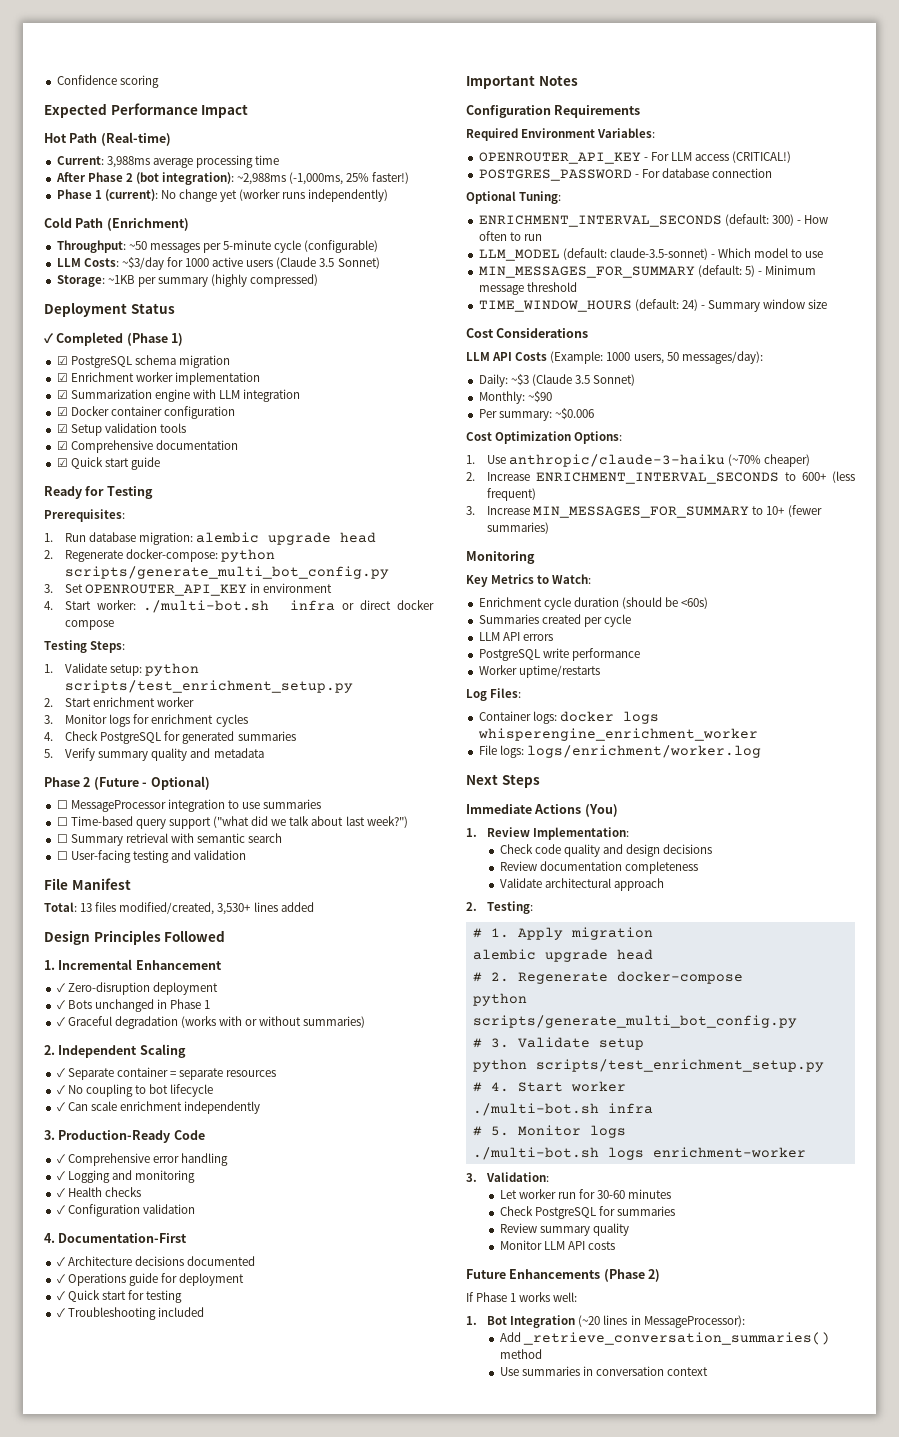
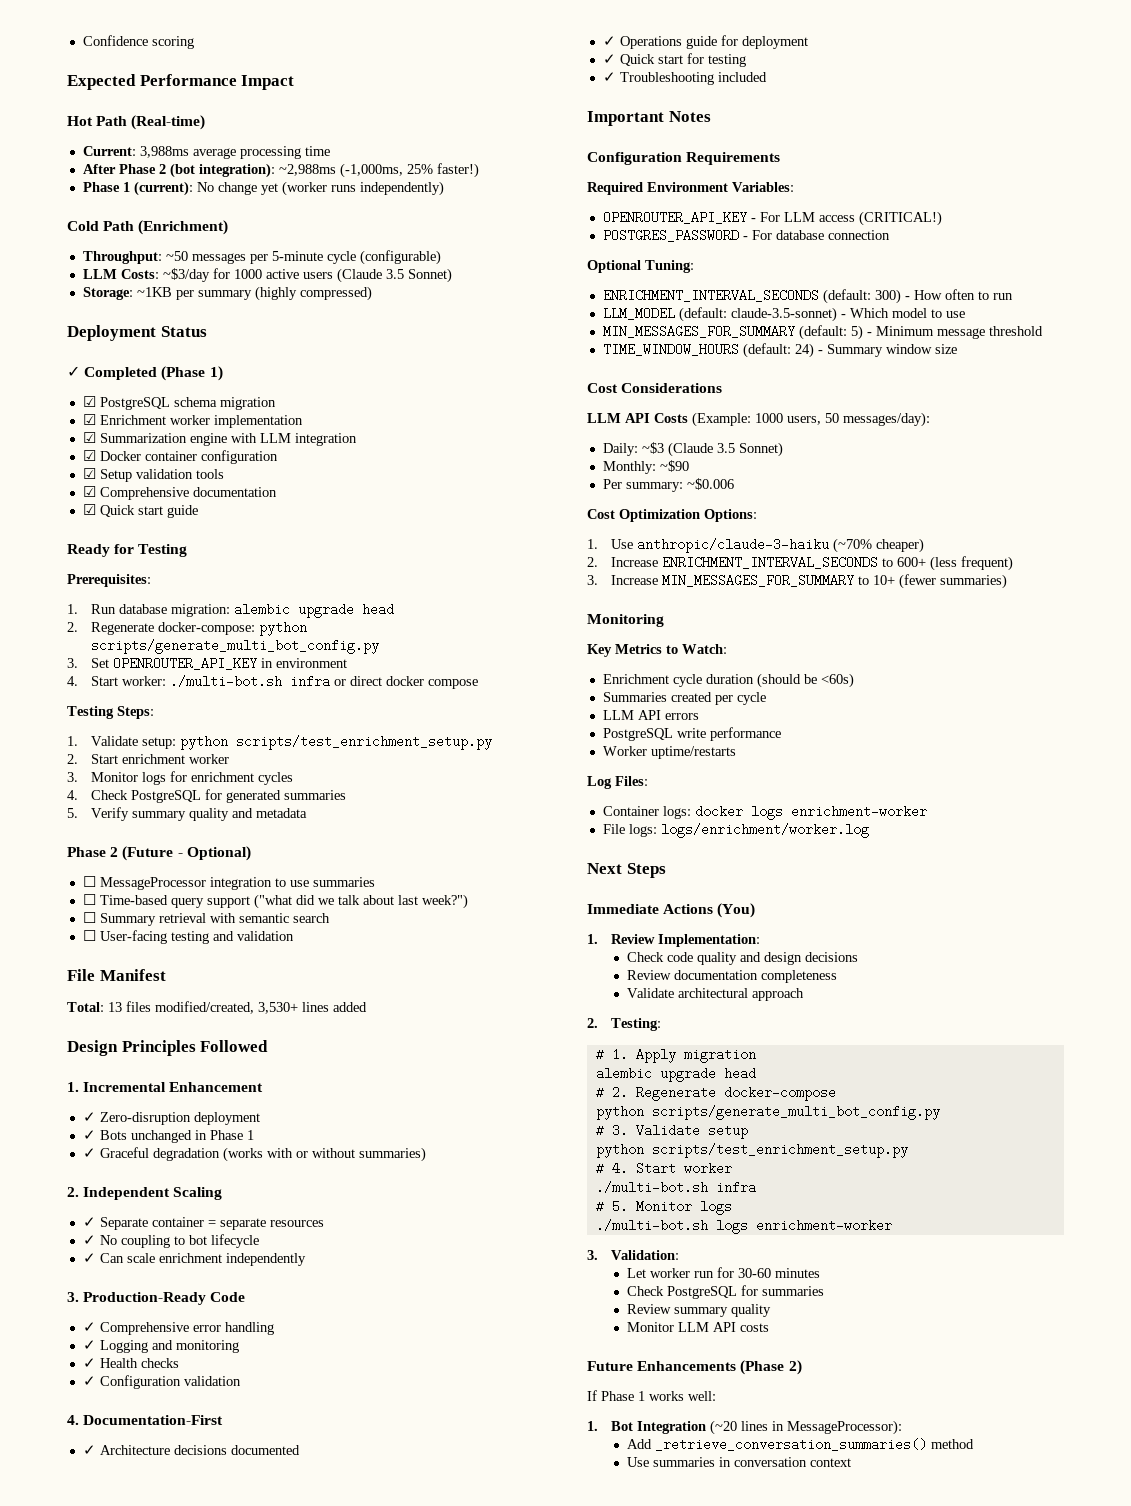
[477,728,758,741] whisperengine_enrichment_worker -> [790,805,927,818] enrichment-worker

